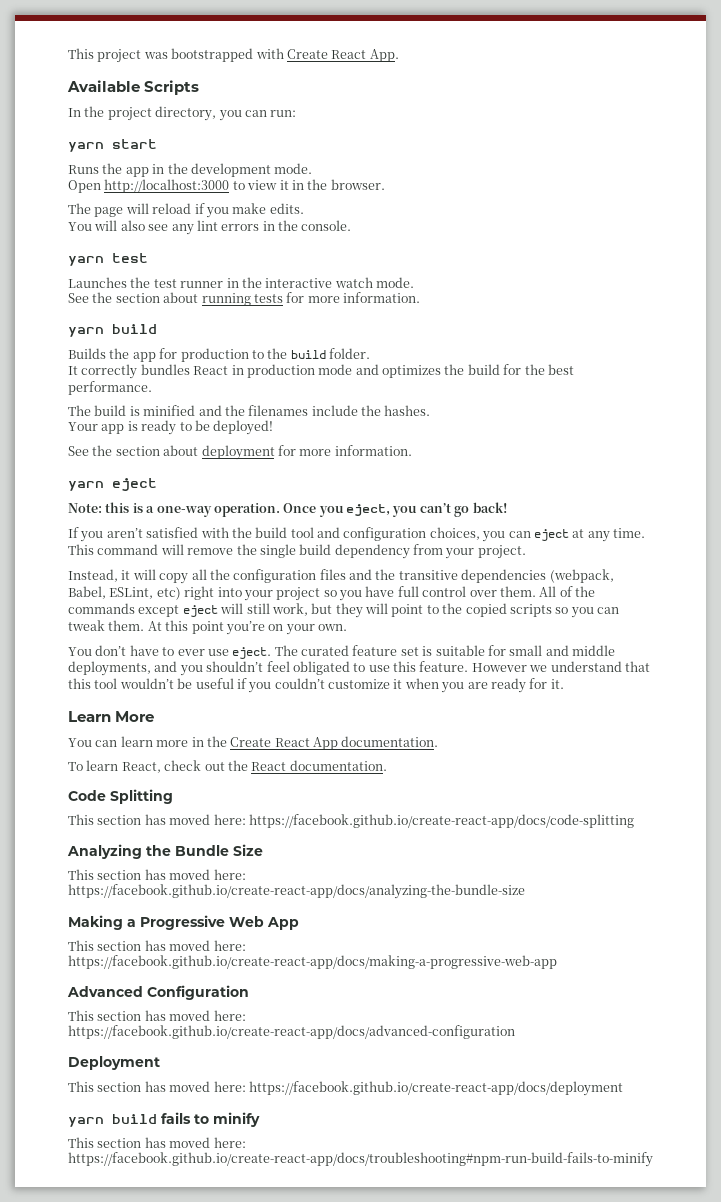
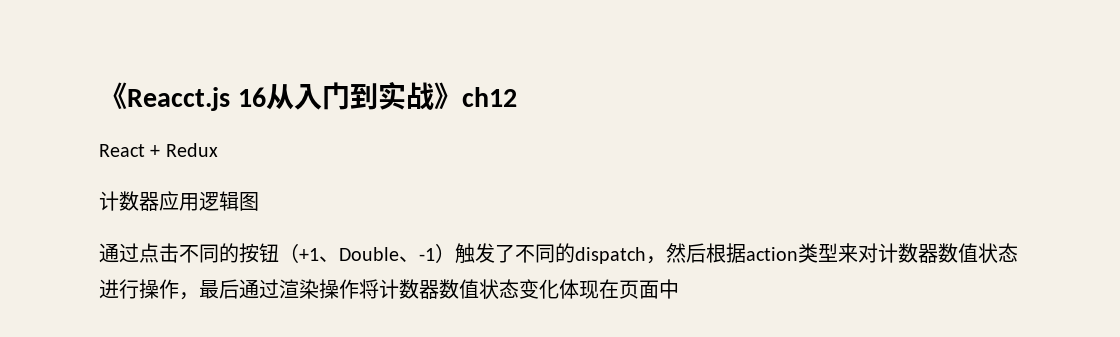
[68,48,399,63] [67,80,200,95] [68,106,297,121] [68,139,157,152] [68,163,313,177] [68,179,385,193] [68,203,304,218] [68,220,352,235] [68,253,148,266] [68,277,414,288] [68,292,420,306] [68,324,157,337] [68,348,370,362] [68,364,574,379] [68,381,152,395] [68,405,431,416] [68,420,274,435] [68,445,412,460] [68,478,157,491] [68,502,507,517] [68,527,645,542] [68,544,526,559] [68,569,614,584] [68,586,595,601] [68,603,619,618] [68,620,347,635] [68,645,615,659] [68,661,650,676] [68,678,564,693] [68,711,155,722] [68,736,439,750] [68,760,387,773] [68,789,173,804] [68,814,634,828] [67,844,263,859] [68,869,246,880] [68,884,525,899] [68,915,299,930] [68,940,246,951] [68,955,557,969] [67,985,249,1000] [68,1010,246,1021] [68,1025,515,1039] [68,1056,160,1070] [68,1081,623,1096] [68,1112,260,1127] [68,1137,246,1148] [68,1152,653,1167] This project was bootstrapped with Create React App. // Available Scripts // In the project directory, you can run: // yarn start // Runs the app in the development mode. // Open http://localhost:3000 to view it in the browser. // The page will reload if you make edits. // You will also see any lint errors in the console. // yarn test // Launches the test runner in the interactive watch mode. // See the section about running tests for more information. // yarn build // Builds the app for production to the build folder. // It correctly bundles React in production mode and optimizes the build for the best performance. // The build is minified and the filenames include the hashes. // Your app is ready to be deployed! // See the section about deployment for more information. // yarn eject // Note: this is a one-way operation. Once you eject, you can’t go back! // If you aren’t satisfied with the build tool and configuration choices, you can eject at any time. This command will remove the single build dependency from your project. // Instead, it will copy all the configuration files and the transitive dependencies (webpack, Babel, ESLint, etc) right into your project so you have full control over them. All of the commands except eject will still work, but they will point to the copied scripts so you can tweak them. At this point you’re on your own. // You don’t have to ever use eject. The curated feature set is suitable for small and middle deployments, and you shouldn’t feel obligated to use this feature. However we understand that this tool wouldn’t be useful if you couldn’t customize it when you are ready for it. // Learn More // You can learn more in the Create React App documentation. // To learn React, check out the React documentation. // Code Splitting // This section has moved here: https://facebook.github.io/create-react-app/docs/code-splitting // Analyzing the Bundle Size // This section has moved here: https://facebook.github.io/create-react-app/docs/analyzing-the-bundle-size // Making a Progressive Web App // This section has moved here: https://facebook.github.io/create-react-app/docs/making-a-progressive-web-app // Advanced Configuration // This section has moved here: https://facebook.github.io/create-react-app/docs/advanced-configuration // Deployment // This section has moved here: https://facebook.github.io/create-react-app/docs/deployment // yarn build fails to minify // This section has moved here: https://facebook.github.io/create-react-app/docs/troubleshooting#npm-run-build-fails-to-minify -> [99,82,517,111] [99,143,218,157] [99,191,259,211] [99,243,1018,264] [99,279,679,300] 《Reacct.js 16从入门到实战》ch12 // React + Redux // 计数器应用逻辑图 // 通过点击不同的按钮（+1、Double、-1）触发了不同的dispatch，然后根据action类型来对计数器数值状态进行操作，最后通过渲染操作将计数器数值状态变化体现在页面中

